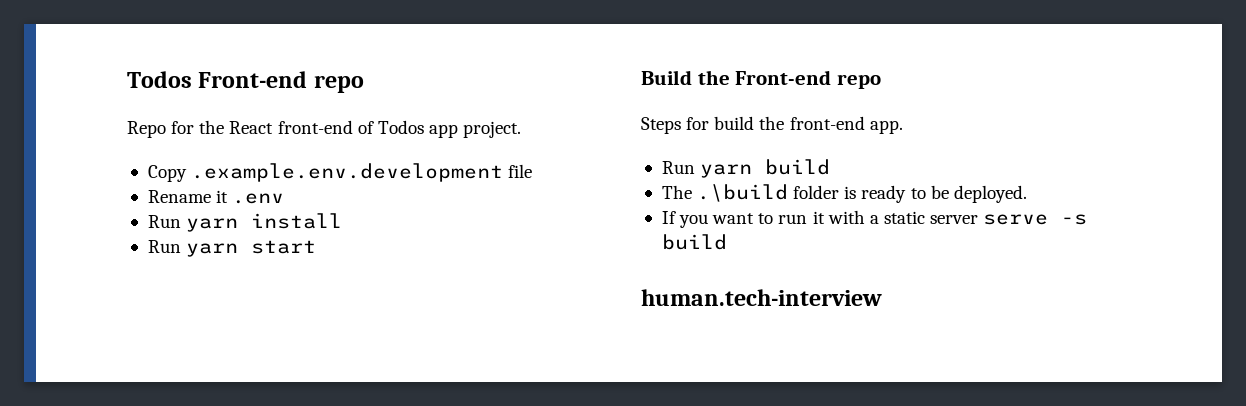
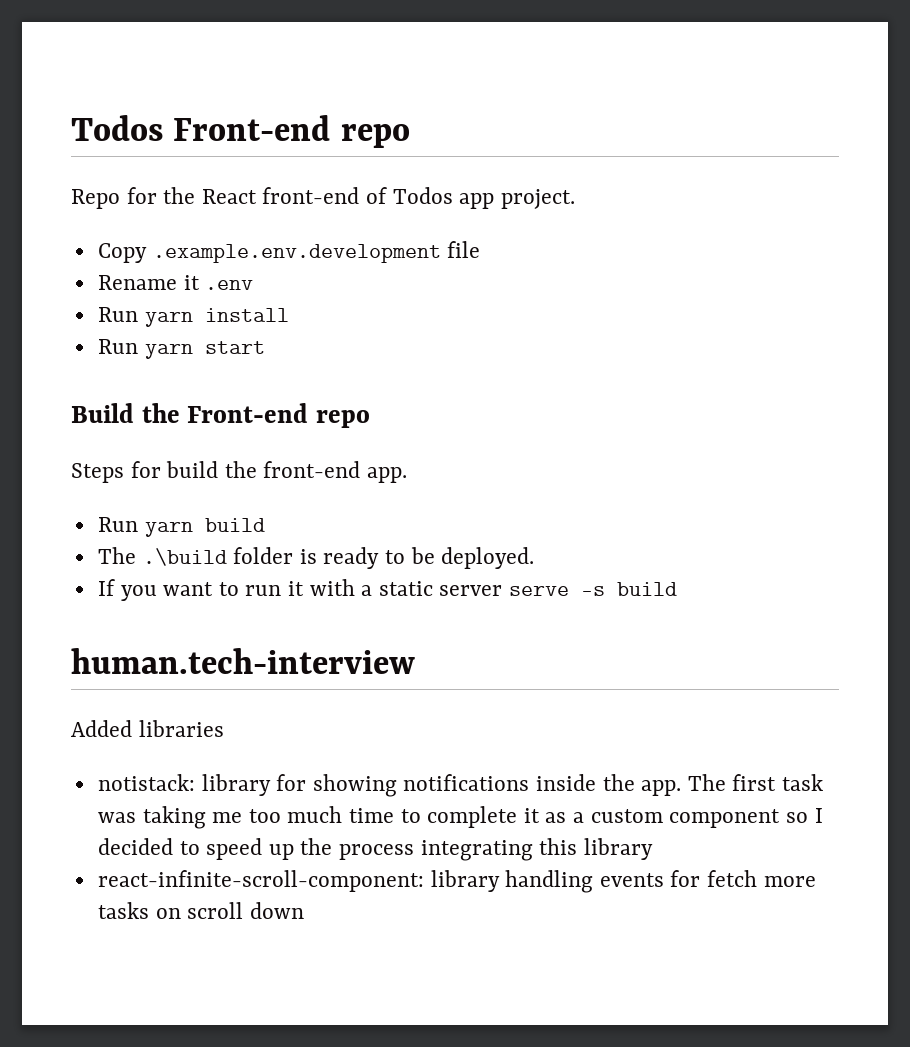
(882, 297) none -> [71,720,224,737] [97,774,824,797] [97,806,823,829] [97,838,653,861] [97,870,816,893] [97,902,304,919] // Added libraries // notistack: library for showing notifications inside the app. The first task was taking me too much time to complete it as a custom component so I decided to speed up the process integrating this library // react-infinite-scroll-component: library handling events for fetch more tasks on scroll down

